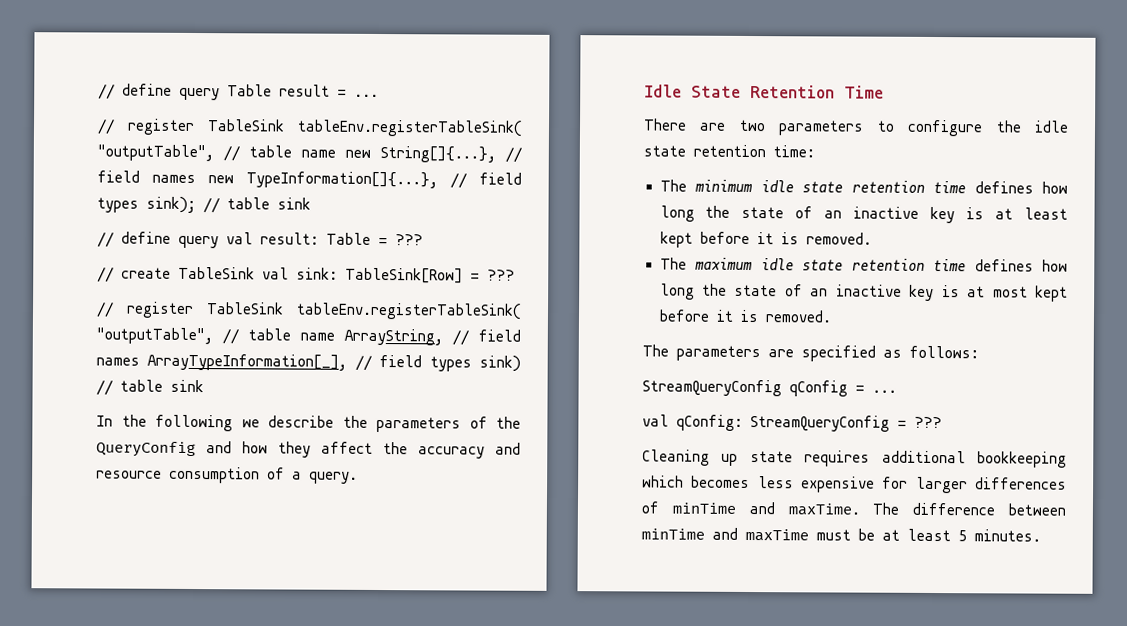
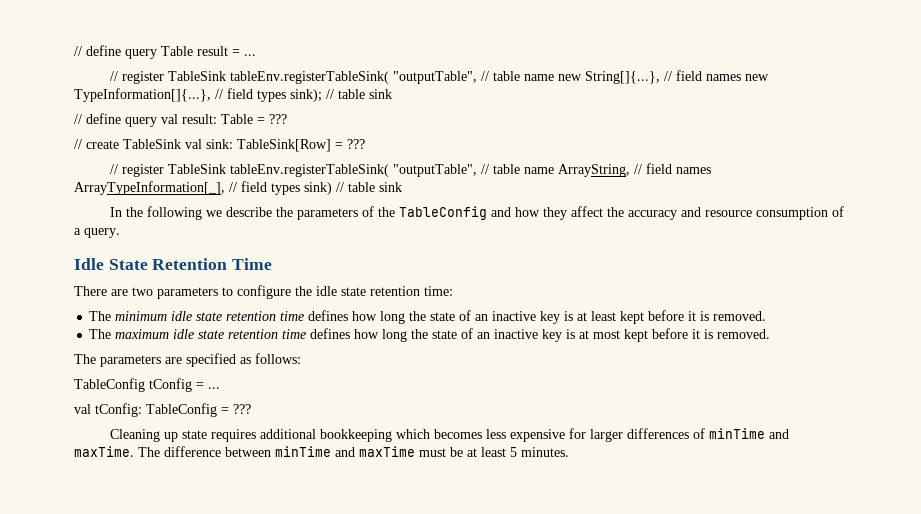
[96,441,196,458] QueryConfig -> [399,206,488,220] TableConfig
[642,379,848,397] StreamQueryConfig qConfig -> [74,378,192,392] TableConfig tConfig
[676,414,890,432] qConfig: StreamQueryConfig -> [95,403,217,417] tConfig: TableConfig

